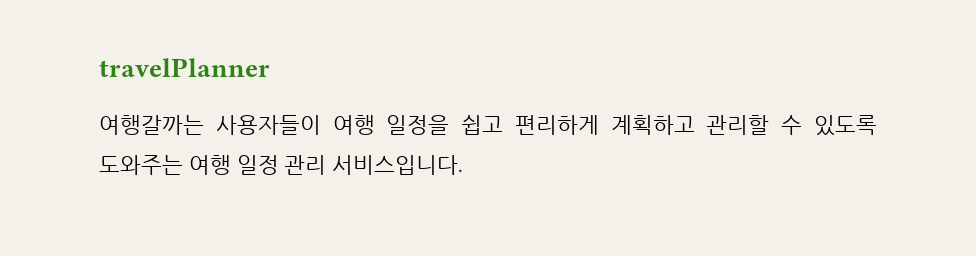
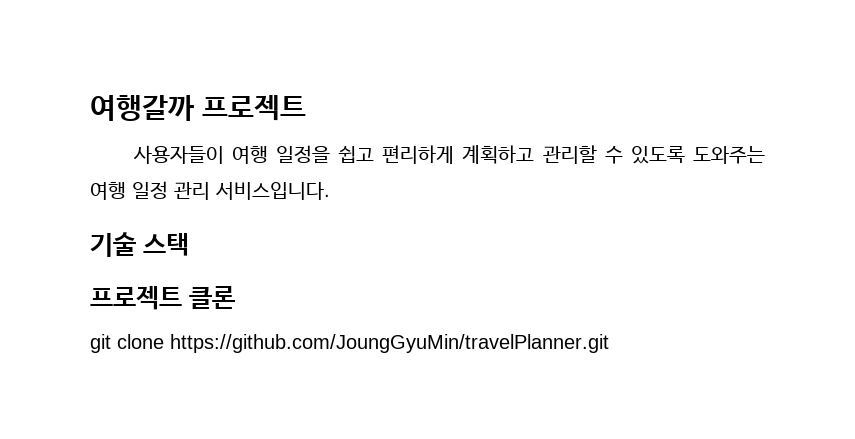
[99,58,270,77] [99,115,204,135] travelPlanner // 여행갈까는 -> [90,95,306,121] 여행갈까 프로젝트 //
(464, 165) none -> [90,232,189,257] [90,286,235,310] [90,334,609,353] // 기술 스택 // 프로젝트 클론 // git clone https://github.com/JoungGyuMin/travelPlanner.git

